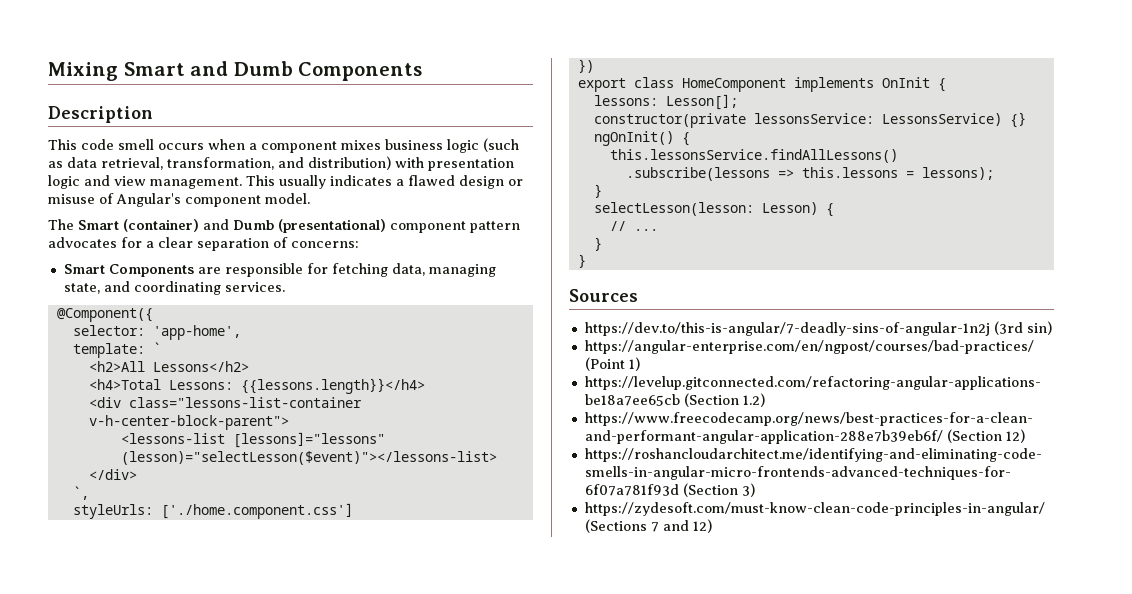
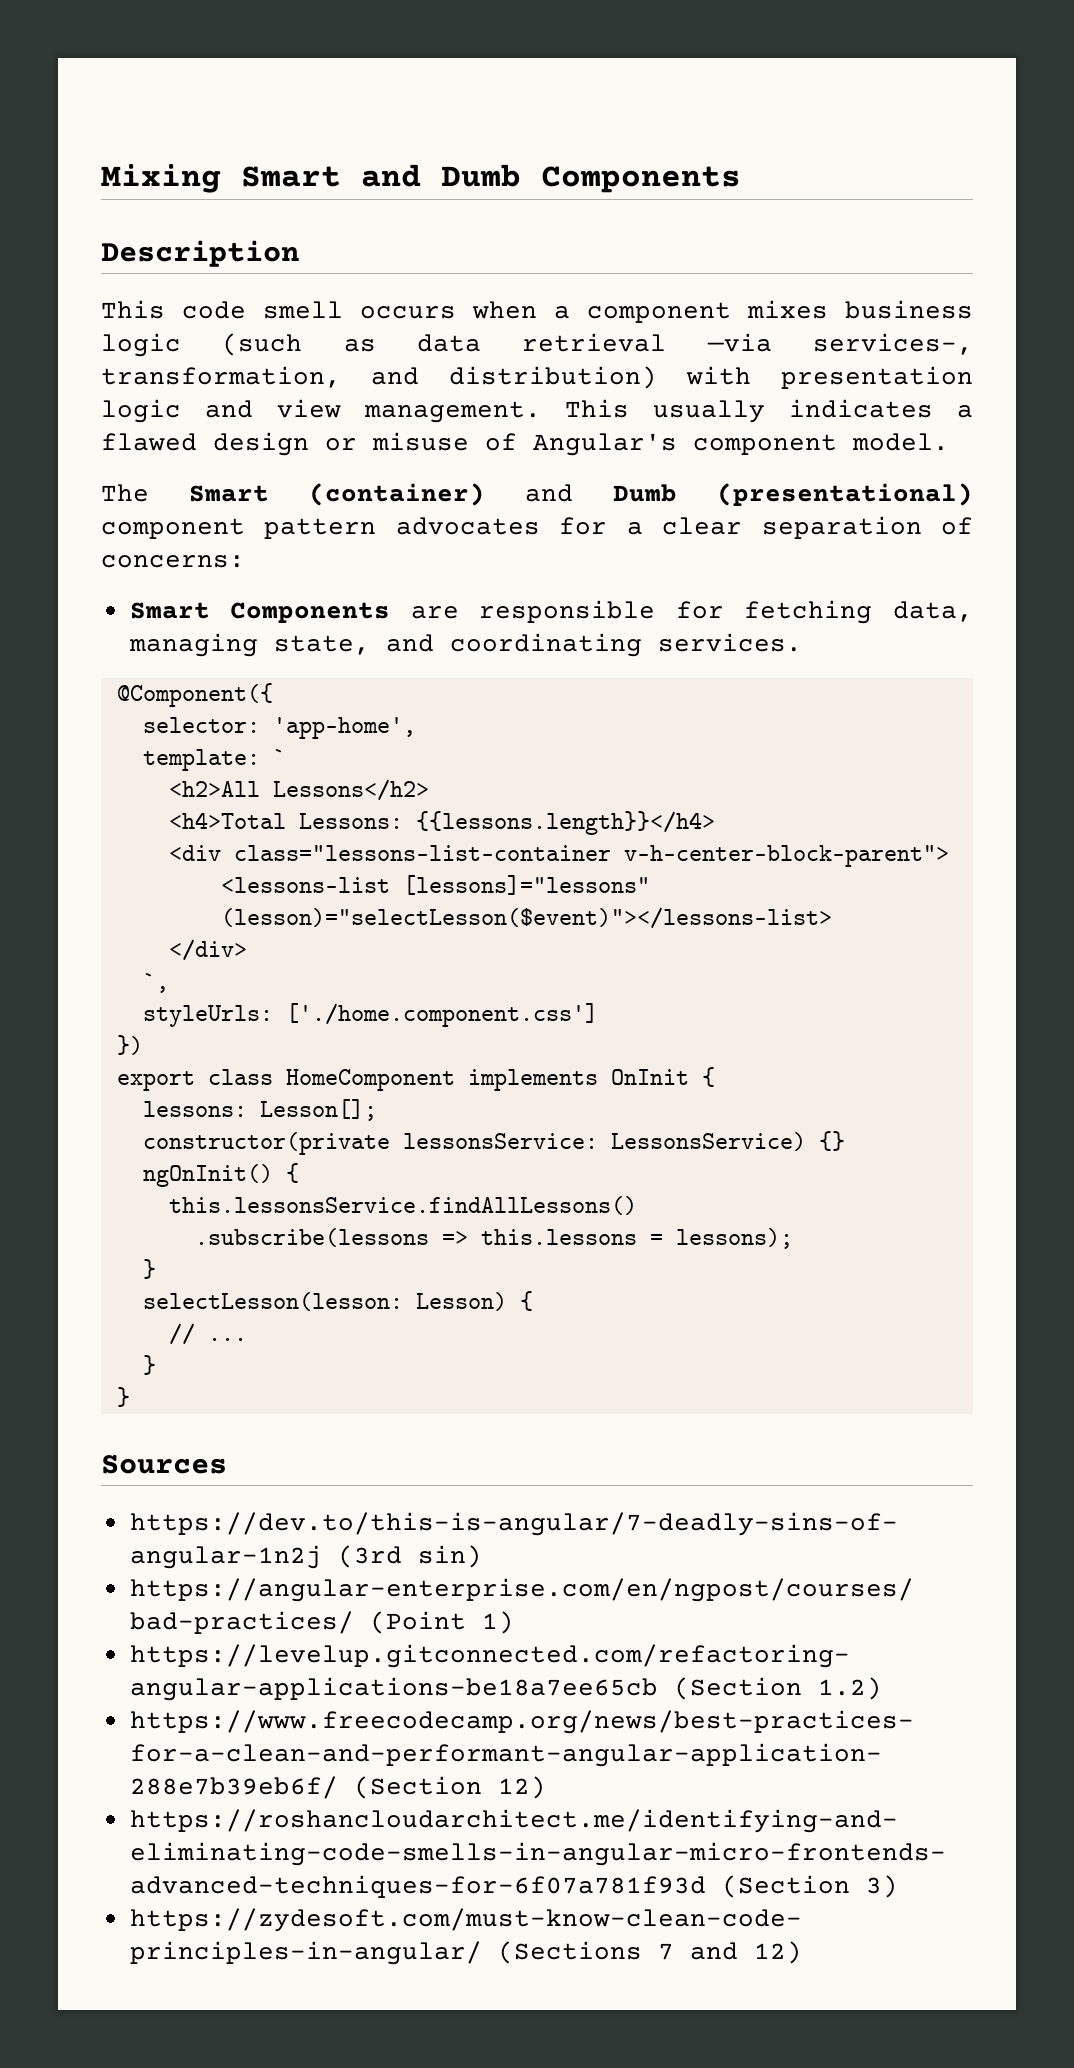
[101,157,163,170] retrieval, -> [522,333,973,355] retrieval —via services-,

